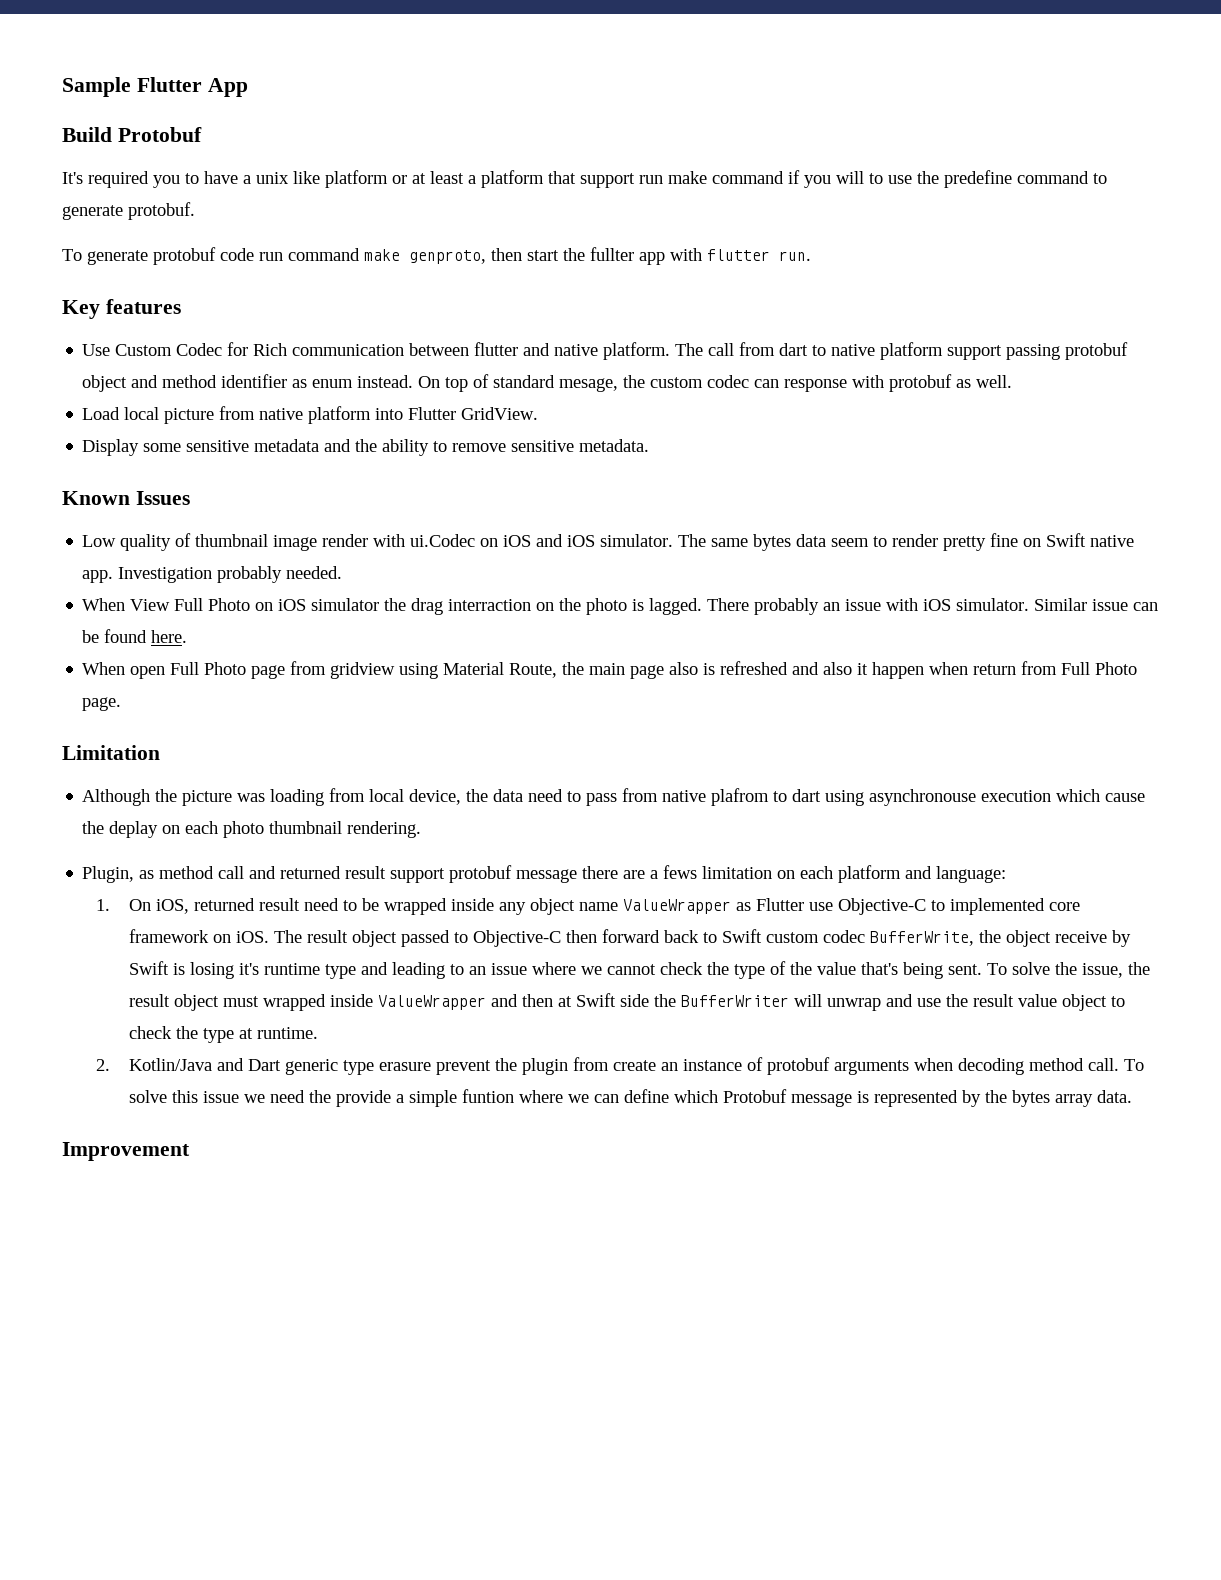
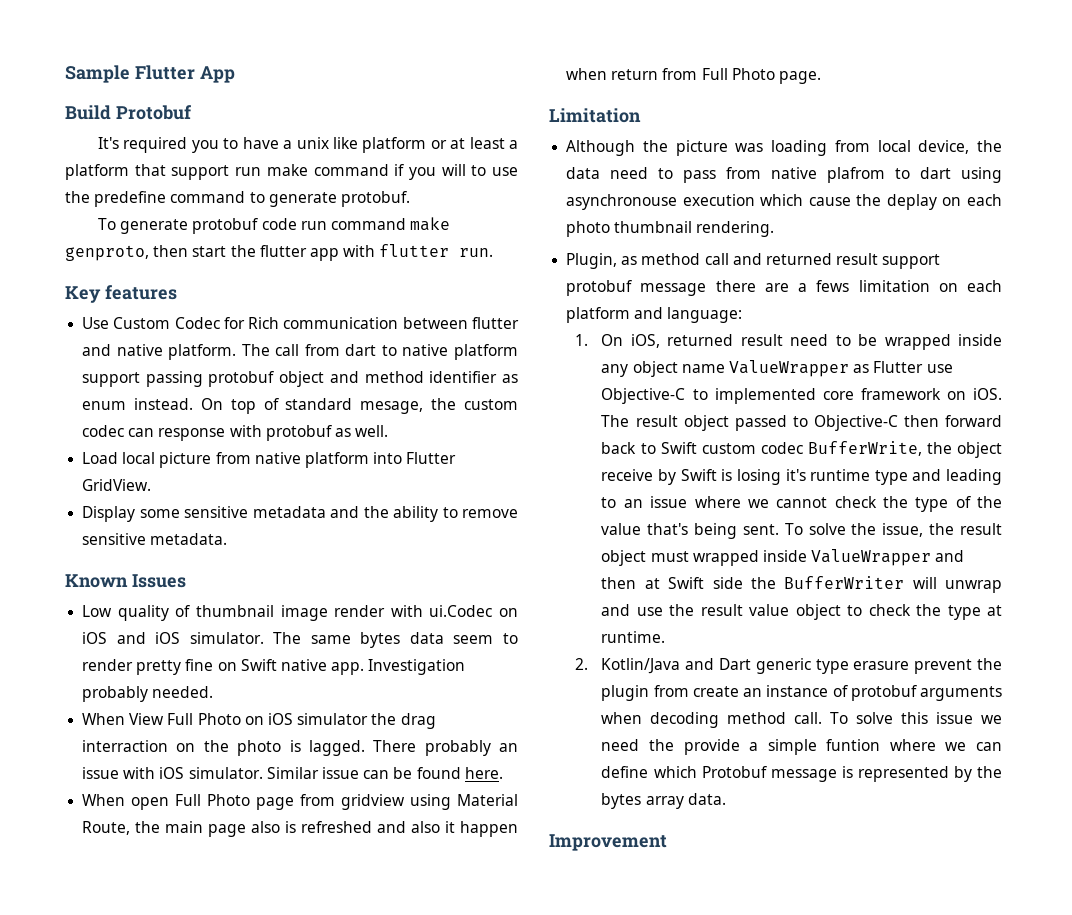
[590,247,634,261] fullter -> [259,245,307,257] flutter

